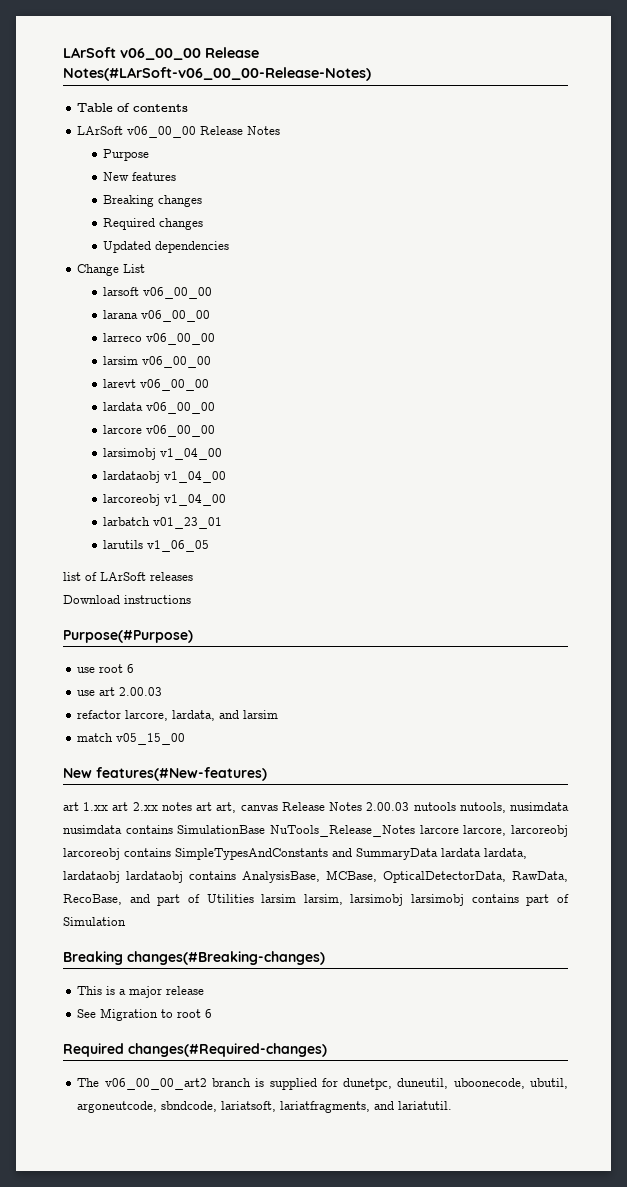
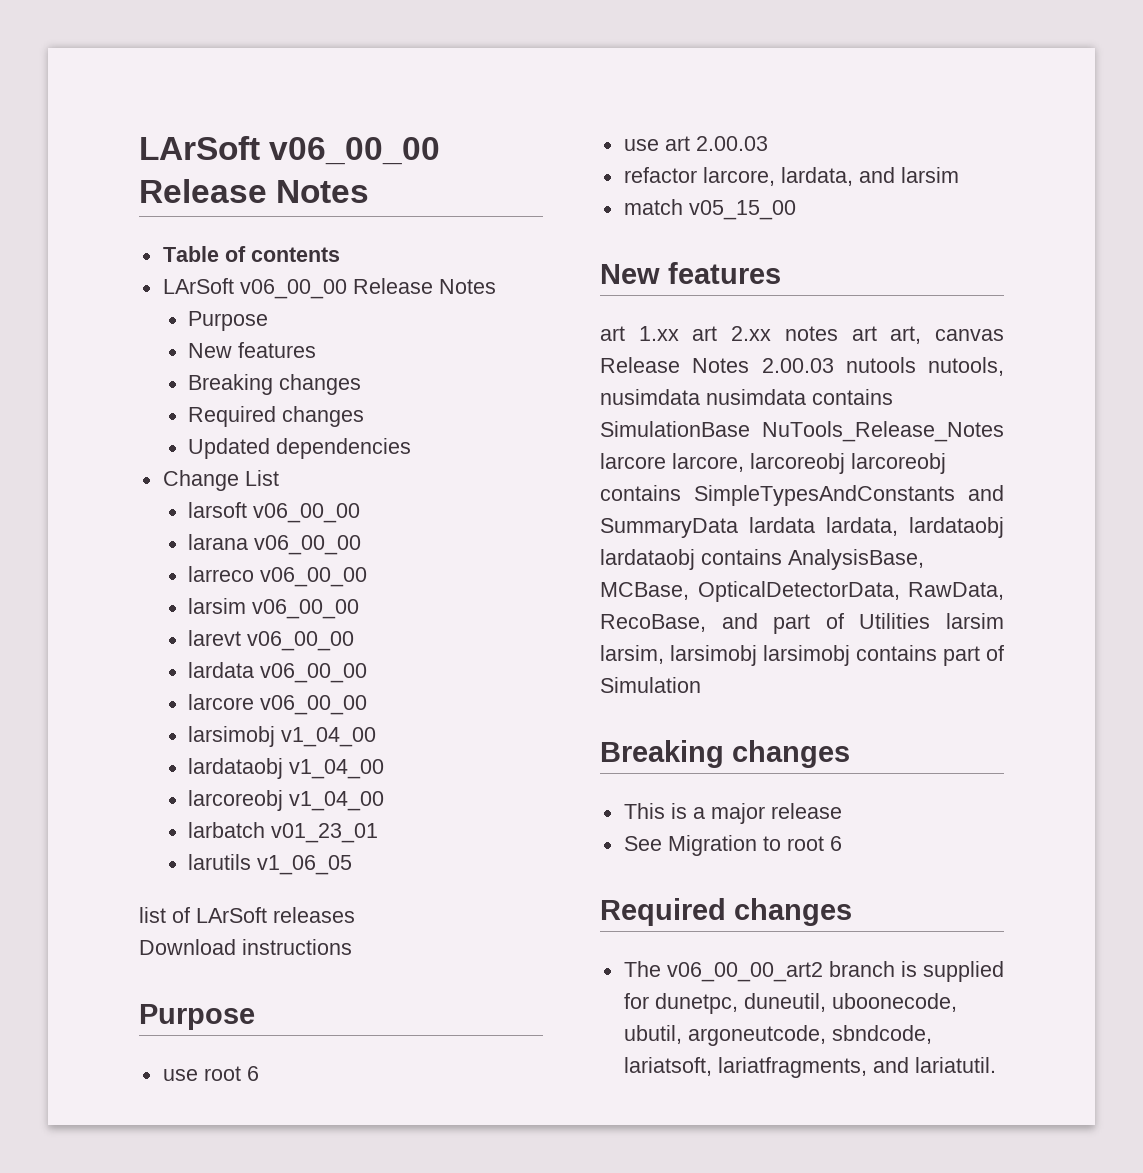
[63,47,259,60] [63,67,371,81] LArSoft v06_00_00 Release Notes(#LArSoft-v06_00_00-Release-Notes) -> [139,136,441,165] [139,179,370,203] LArSoft v06_00_00 Release Notes
[63,630,193,643] Purpose(#Purpose) -> [139,1004,255,1030] Purpose
[96,767,267,781] features(#New-features) -> [668,262,781,284] features
[127,951,325,965] changes(#Breaking-changes) -> [732,740,850,768] changes
[128,1043,327,1057] changes(#Required-changes) -> [734,898,852,926] changes

